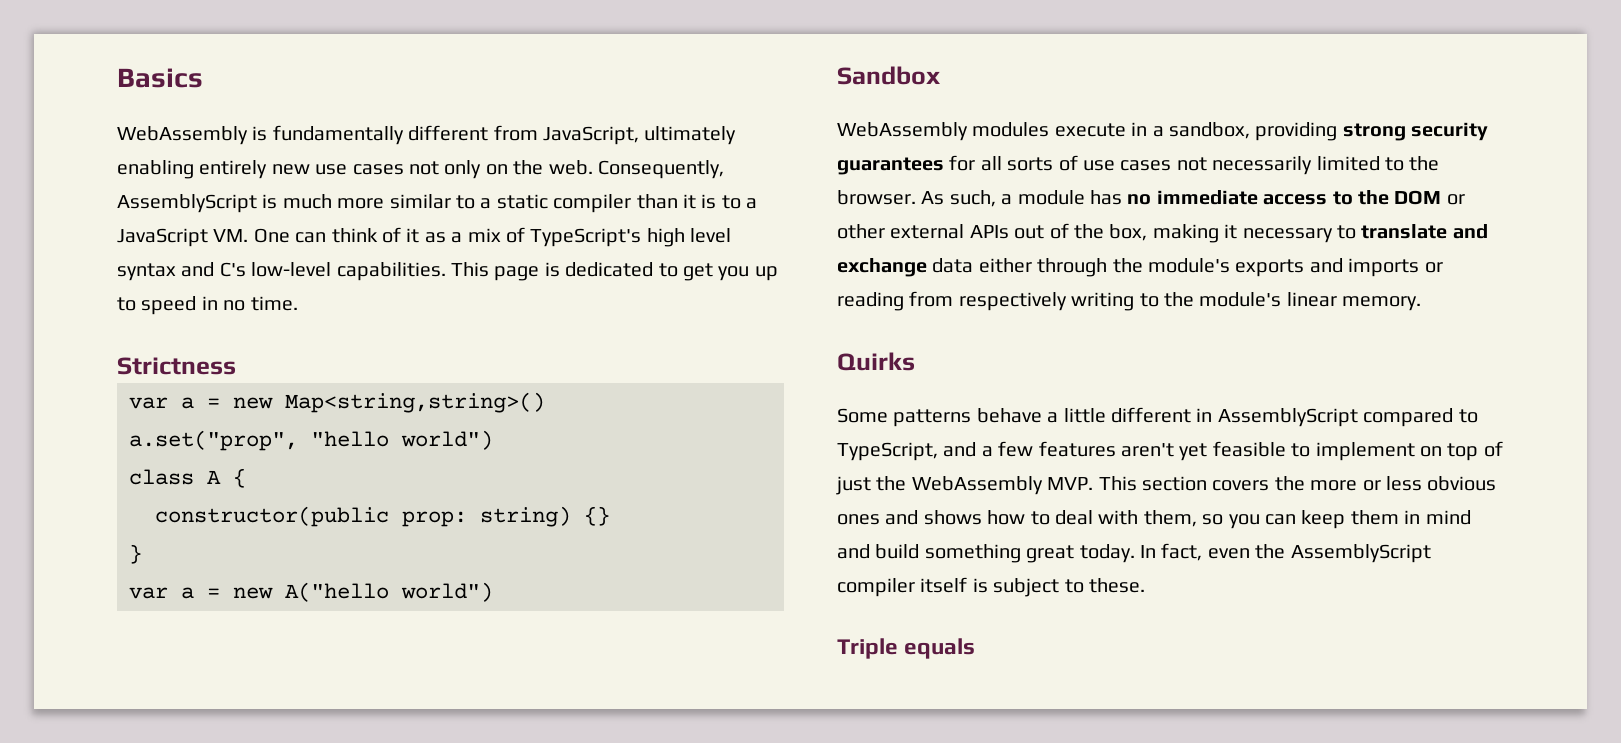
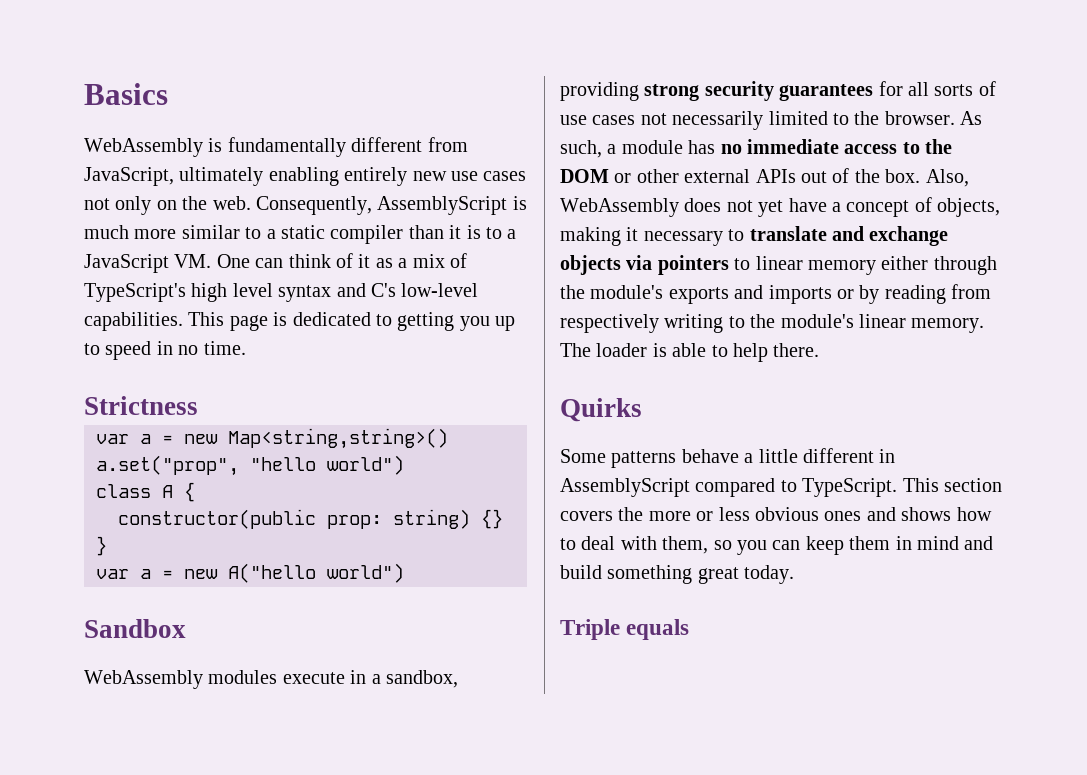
[682,263,713,281] get -> [397,312,455,331] getting
[1109,224,1148,241] box, -> [885,169,969,187] [560,197,1001,217] box. Also, WebAssembly does not yet have a concept of objects,
[932,258,974,273] data -> [560,255,876,275] objects via pointers to linear memory
(1443, 267) none -> [859,285,880,304] by
(1422, 303) none -> [560,343,820,362] The loader is able to help there.
[837,441,1503,461] [836,476,1094,495] TypeScript, and a few features aren't yet feasible to implement on top of just the WebAssembly MVP. -> [802,478,898,497] TypeScript.
[1140,543,1431,563] [837,577,1145,597] In fact, even the AssemblyScript compiler itself is subject to these. -> (795, 574) none

